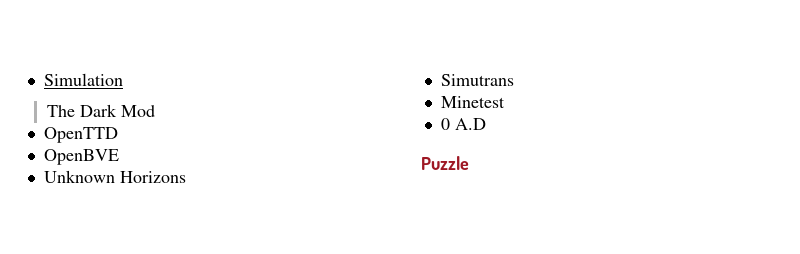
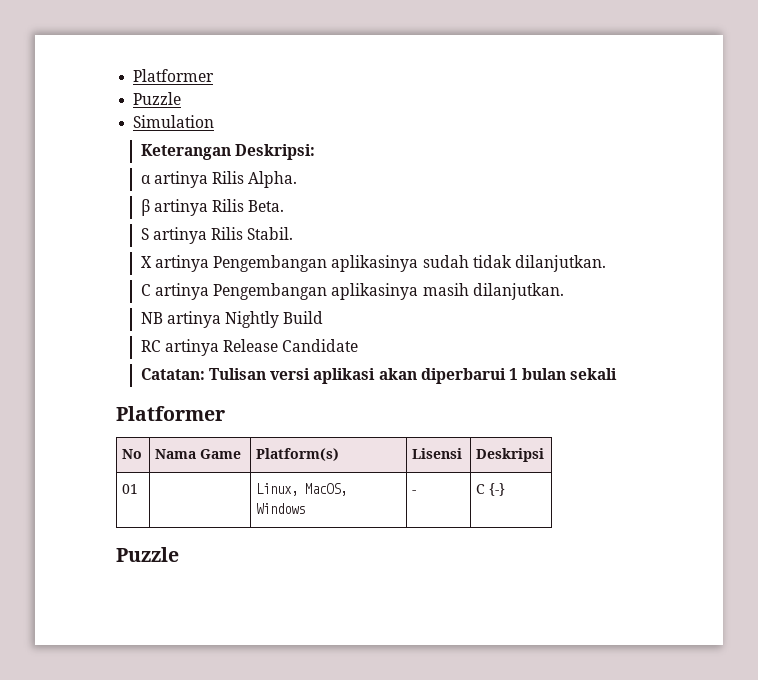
(43, 79) none -> [133,69,215,82] [133,92,182,105] Platformer // Puzzle //
[46,104,155,117] [43,127,118,143] [43,149,119,165] [43,170,186,183] [440,74,514,86] [440,96,505,108] [440,118,486,130] The Dark Mod // OpenTTD // OpenBVE // Unknown Horizons // Simutrans // Minetest // 0 A.D -> [140,144,316,160] [140,171,298,188] [140,199,285,216] [140,227,294,244] [140,255,606,272] [140,283,564,300] [140,311,324,328] [140,339,359,356] [140,368,618,384] [116,406,225,421] [122,449,143,459] [155,449,242,459] [256,448,340,461] [412,448,463,459] [476,448,545,462] [122,484,139,494] [256,483,348,496] [256,503,306,514] [412,490,417,494] [476,483,506,496] Keterangan Deskripsi: // α artinya Rilis Alpha. // β artinya Rilis Beta. // S artinya Rilis Stabil. // X artinya Pengembangan aplikasinya sudah tidak dilanjutkan. // C artinya Pengembangan aplikasinya masih dilanjutkan. // NB artinya Nightly Build // RC artinya Release Candidate // Catatan: Tulisan versi aplikasi akan diperbarui 1 bulan sekali // Platformer // No | Nama Game | Platform(s) | Lisensi | Deskripsi // 01 | | Linux, MacOS, Windows | - | C {-}

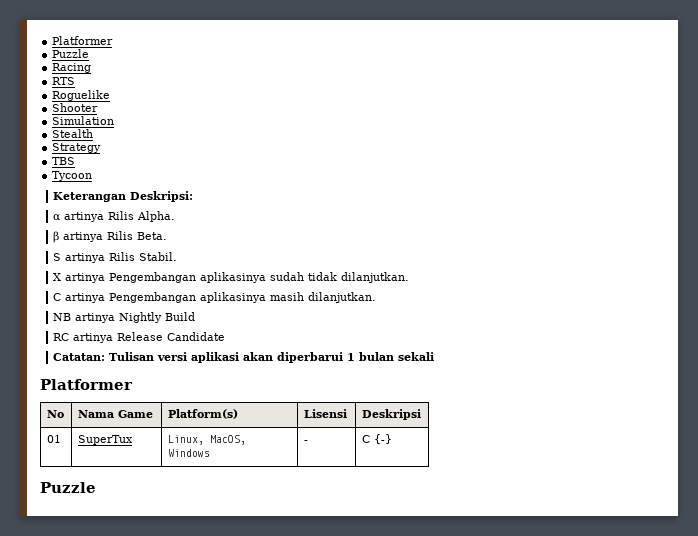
[133,115,215,128] Simulation -> [52,63,92,73] [52,77,76,85] [52,90,111,101] [52,103,99,112] [52,116,115,125] [52,129,94,138] [52,143,102,153] [52,157,76,165] [52,171,93,181] Racing // RTS // Roguelike // Shooter // Simulation // Stealth // Strategy // TBS // Tycoon
(139, 489) none -> [77,435,133,445] SuperTux

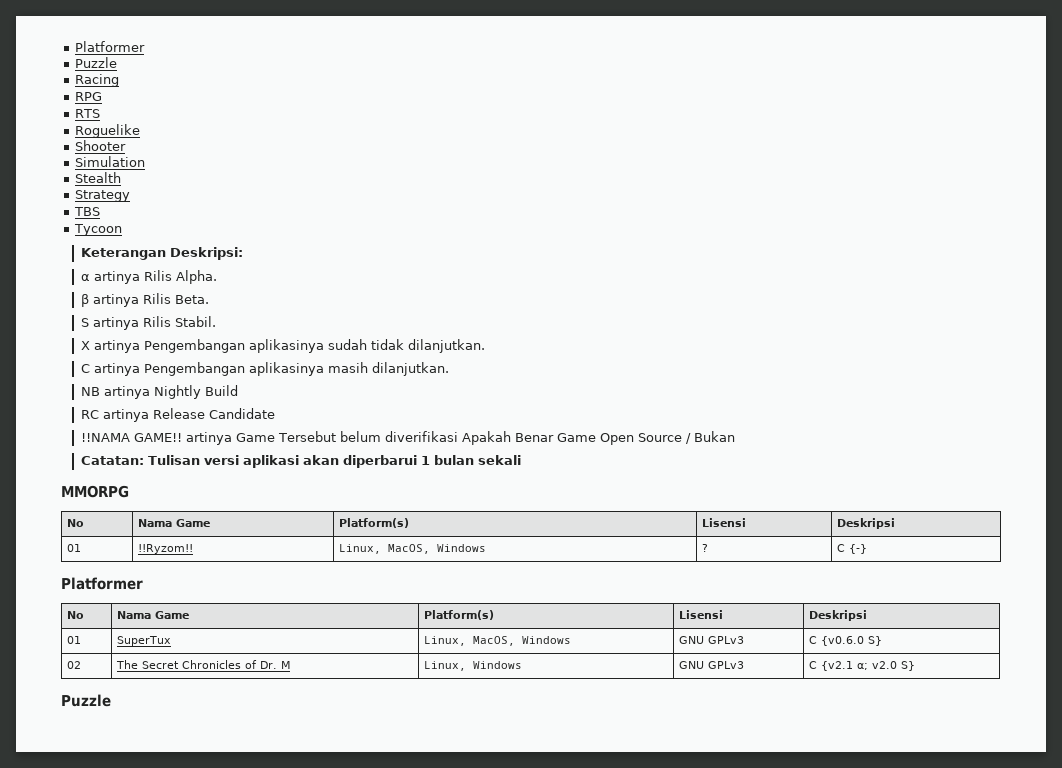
(92, 68) none -> [74,92,102,101] // RPG
(226, 336) none -> [80,431,735,445] // !!NAMA GAME!! artinya Game Tersebut belum diverifikasi Apakah Benar Game Open Source / Bukan
(435, 356) none -> [61,485,129,498] [67,519,85,527] [138,519,211,527] [339,518,410,528] [702,518,747,527] [837,518,896,529] [67,544,82,552] [138,544,194,554] [339,544,487,554] [702,544,709,552] [837,544,868,554] // MMORPG // No | Nama Game | Platform(s) | Lisensi | Deskripsi // 01 | !!Ryzom!! | Linux, MacOS, Windows | ? | C {-}
[303,440,308,443] [361,434,392,444] - | C {-} -> [679,636,745,644] [809,636,883,646] [67,661,82,669] [116,660,291,669] [424,661,523,671] [679,661,745,669] [809,661,916,671] GNU GPLv3 | C {v0.6.0 S} // 02 | The Secret Chronicles of Dr. M | Linux, Windows | GNU GPLv3 | C {v2.1 α; v2.0 S}

